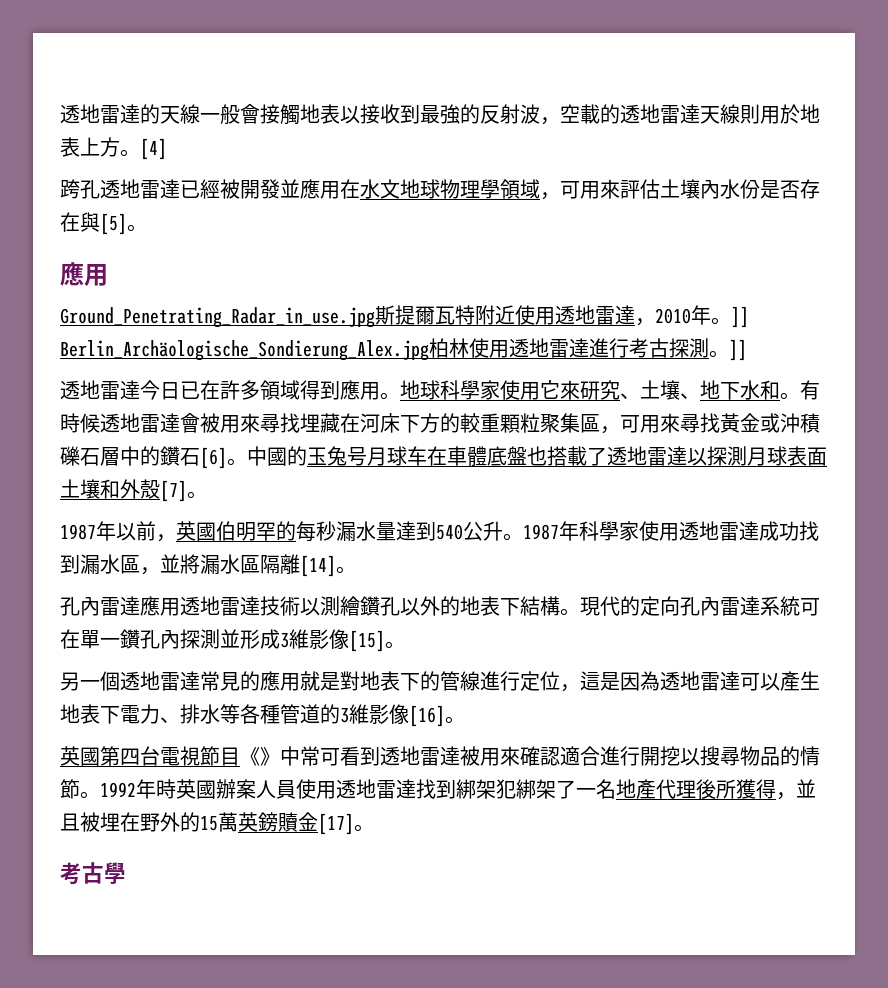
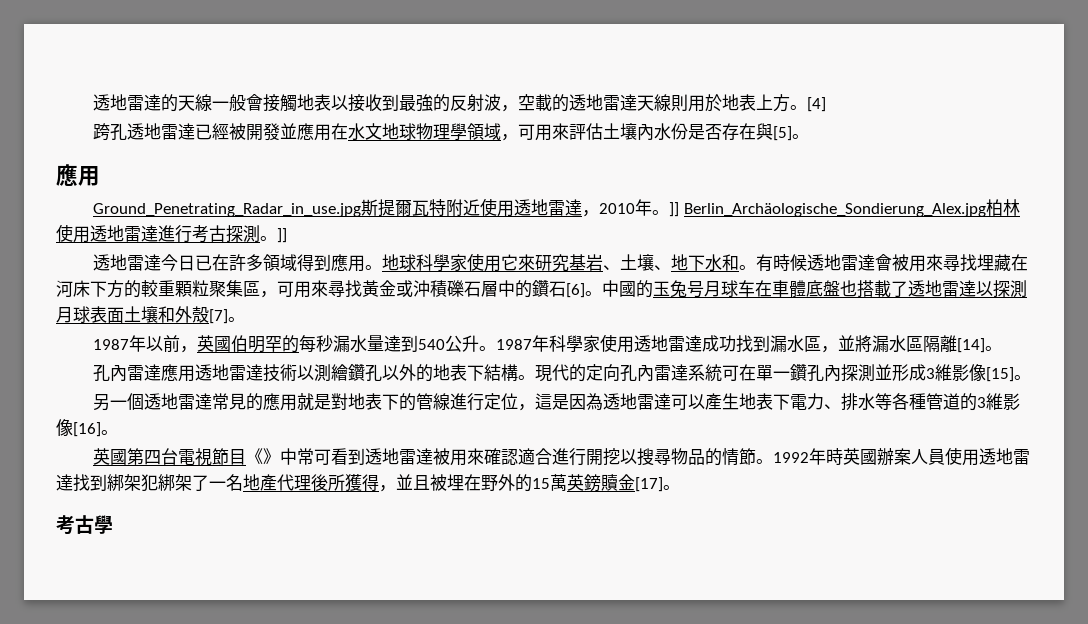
(620, 390) none -> [569,254,604,271] 基岩

